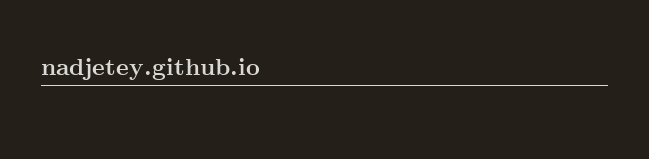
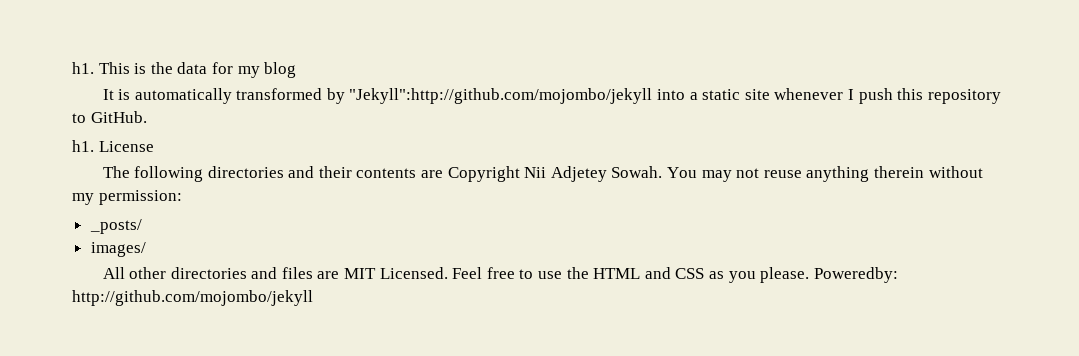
[41,58,260,80] nadjetey.github.io -> [72,62,297,78] [102,88,1001,104] [72,111,147,123] [72,140,154,152] [102,166,983,182] [72,190,182,205] [89,219,142,234] [90,242,146,257] [102,267,898,283] [72,290,313,306] h1. This is the data for my blog // It is automatically transformed by "Jekyll":http://github.com/mojombo/jekyll into a static site whenever I push this repository to GitHub. // h1. License // The following directories and their contents are Copyright Nii Adjetey Sowah. You may not reuse anything therein without my permission: // _posts/ // images/ // All other directories and files are MIT Licensed. Feel free to use the HTML and CSS as you please. Poweredby: http://github.com/mojombo/jekyll

